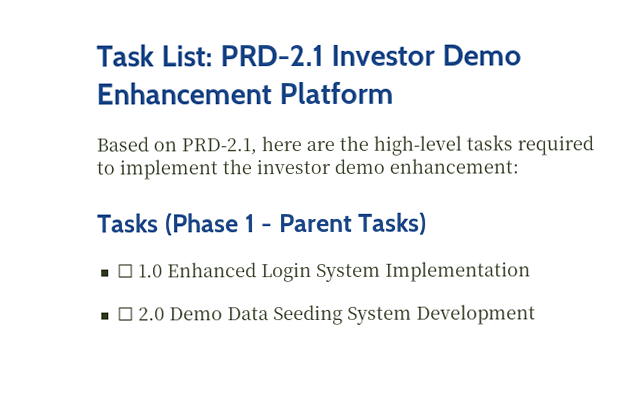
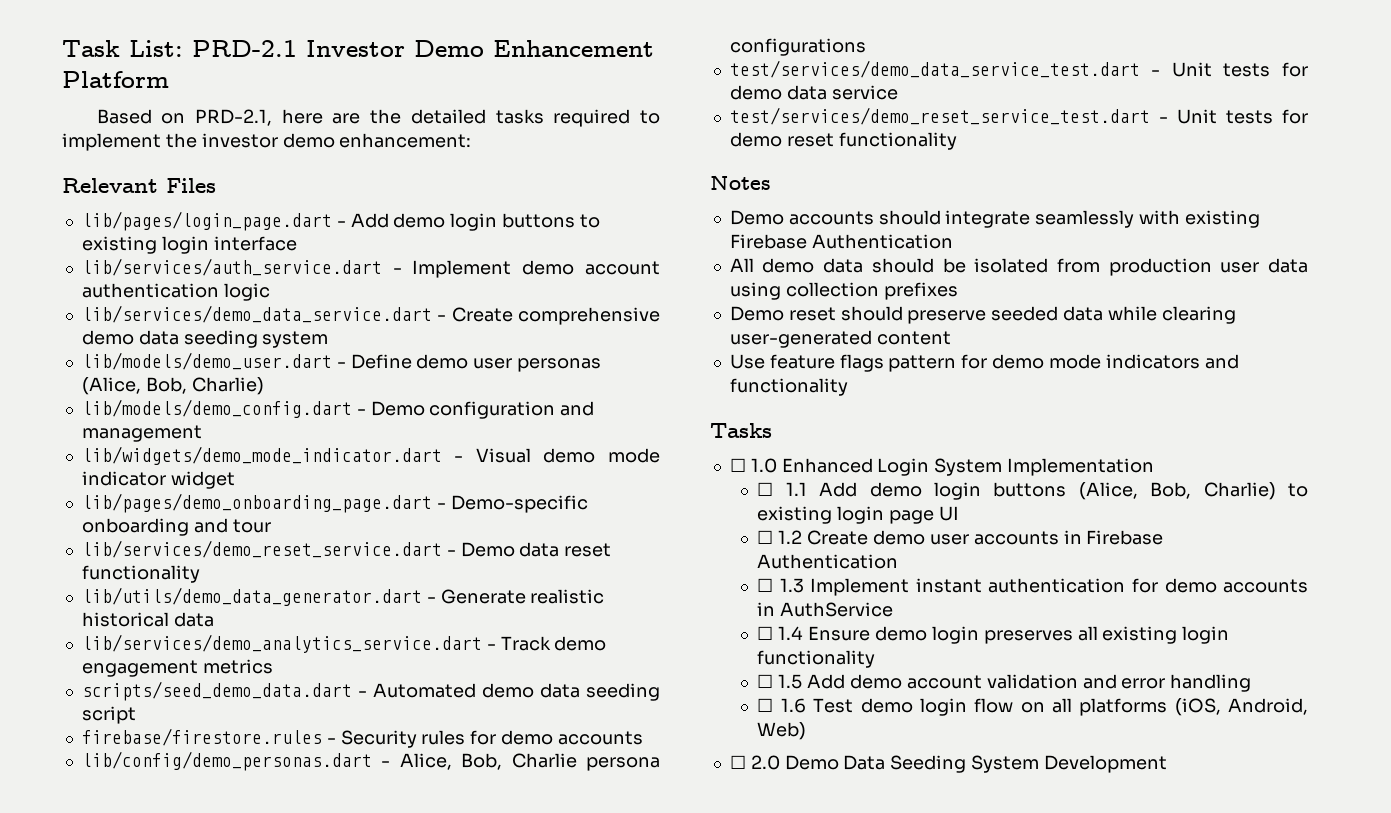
[373,135,462,156] high-level -> [410,109,486,124] detailed
[97,212,428,236] Tasks (Phase 1 - Parent Tasks) -> [62,178,216,193] [81,211,600,231] [81,236,297,254] [81,258,660,278] [81,283,270,301] [81,305,660,325] [81,330,329,348] [81,352,602,372] [81,377,264,395] [81,399,595,419] [81,425,202,442] [81,446,660,465] [81,471,235,489] [81,493,588,513] [81,518,271,536] [81,540,612,558] [81,565,200,583] [81,587,605,606] [81,612,214,627] [81,634,607,653] [81,659,273,677] [81,681,660,701] [81,706,136,724] [81,728,643,748] [81,751,660,771] [729,38,866,56] [729,60,1308,78] [729,85,898,100] [729,107,1308,125] [729,132,957,150] [710,175,771,190] [729,210,1260,228] [729,234,953,249] [729,258,1308,276] [729,282,958,300] [729,306,1236,324] [729,330,951,348] [729,354,1239,372] [729,378,848,396] [710,423,772,438] Relevant Files // lib/pages/login_page.dart - Add demo login buttons to existing login interface // lib/services/auth_service.dart - Implement demo account authentication logic // lib/services/demo_data_service.dart - Create comprehensive demo data seeding system // lib/models/demo_user.dart - Define demo user personas (Alice, Bob, Charlie) // lib/models/demo_config.dart - Demo configuration and management // lib/widgets/demo_mode_indicator.dart - Visual demo mode indicator widget // lib/pages/demo_onboarding_page.dart - Demo-specific onboarding and tour // lib/services/demo_reset_service.dart - Demo data reset functionality // lib/utils/demo_data_generator.dart - Generate realistic historical data // lib/services/demo_analytics_service.dart - Track demo engagement metrics // scripts/seed_demo_data.dart - Automated demo data seeding script // firebase/firestore.rules - Security rules for demo accounts // lib/config/demo_personas.dart - Alice, Bob, Charlie persona configurations // test/services/demo_data_service_test.dart - Unit tests for demo data service // test/services/demo_reset_service_test.dart - Unit tests for demo reset functionality // Notes // Demo accounts should integrate seamlessly with existing Firebase Authentication // All demo data should be isolated from production user data using collection prefixes // Demo reset should preserve seeded data while clearing user-generated content // Use feature flags pattern for demo mode indicators and functionality // Tasks
(531, 271) none -> [757,482,1308,500] [757,506,960,524] [757,530,1164,545] [757,554,899,569] [757,578,1308,596] [757,602,894,617] [757,626,1230,644] [757,650,876,668] [757,674,1252,692] [757,698,1308,716] [757,722,807,740] // ☐ 1.1 Add demo login buttons (Alice, Bob, Charlie) to existing login page UI // ☐ 1.2 Create demo user accounts in Firebase Authentication // ☐ 1.3 Implement instant authentication for demo accounts in AuthService // ☐ 1.4 Ensure demo login preserves all existing login functionality // ☐ 1.5 Add demo account validation and error handling // ☐ 1.6 Test demo login flow on all platforms (iOS, Android, Web)

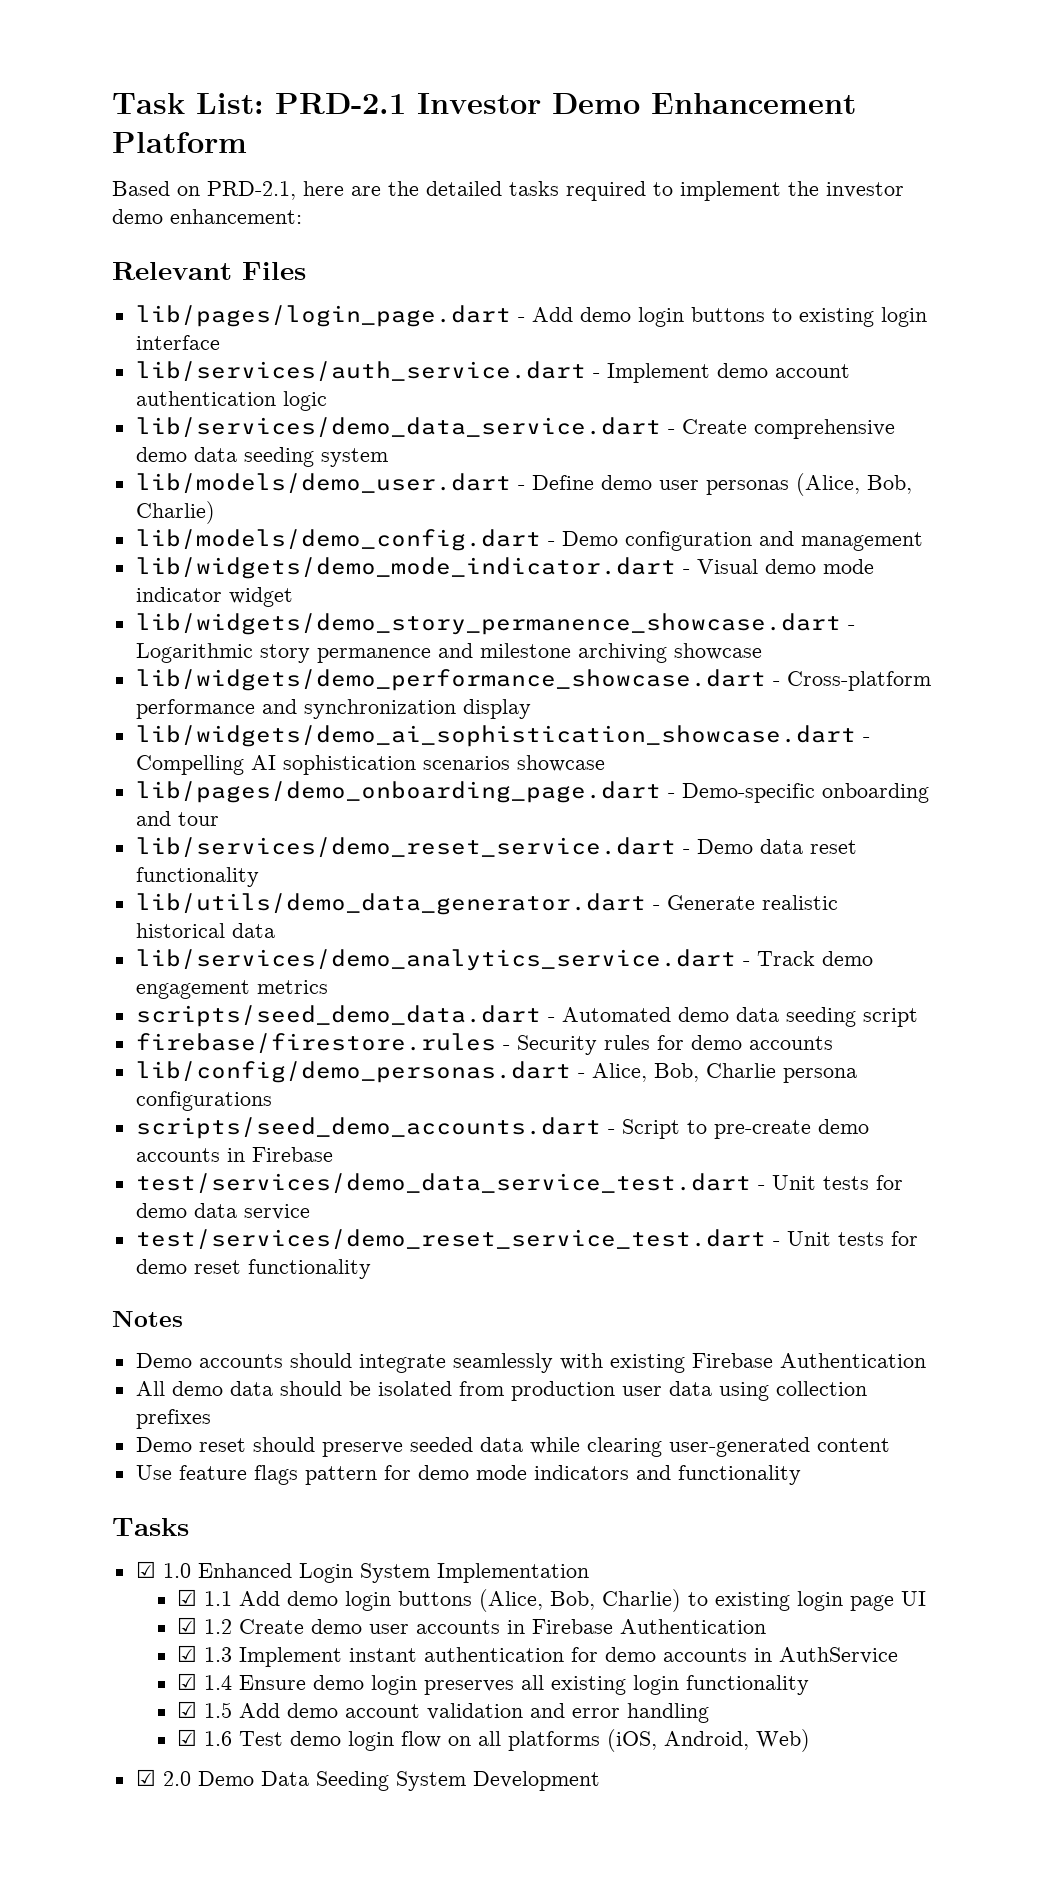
(235, 480) none -> [135,613,855,635] [135,643,762,663] [135,669,931,691] [135,699,531,719] [135,725,870,747] [135,755,605,775] // lib/widgets/demo_story_permanence_showcase.dart - Logarithmic story permanence and milestone archiving showcase // lib/widgets/demo_performance_showcase.dart - Cross-platform performance and synchronization display // lib/widgets/demo_ai_sophistication_showcase.dart - Compelling AI sophistication scenarios showcase
(866, 47) none -> [135,1117,869,1139] [135,1147,333,1162] // scripts/seed_demo_accounts.dart - Script to pre-create demo accounts in Firebase
[729,458,746,472] ☐ -> [135,1561,156,1578] ☑
[757,482,774,496] ☐ -> [177,1589,198,1606] ☑
[757,530,774,544] ☐ -> [177,1617,198,1634] ☑
[757,578,774,592] ☐ -> [177,1645,198,1662] ☑
[757,626,774,640] ☐ -> [177,1673,198,1690] ☑
[757,674,774,688] ☐ -> [177,1701,198,1718] ☑
[757,698,774,712] ☐ -> [177,1729,198,1746] ☑
[729,755,746,769] ☐ -> [135,1769,156,1786] ☑

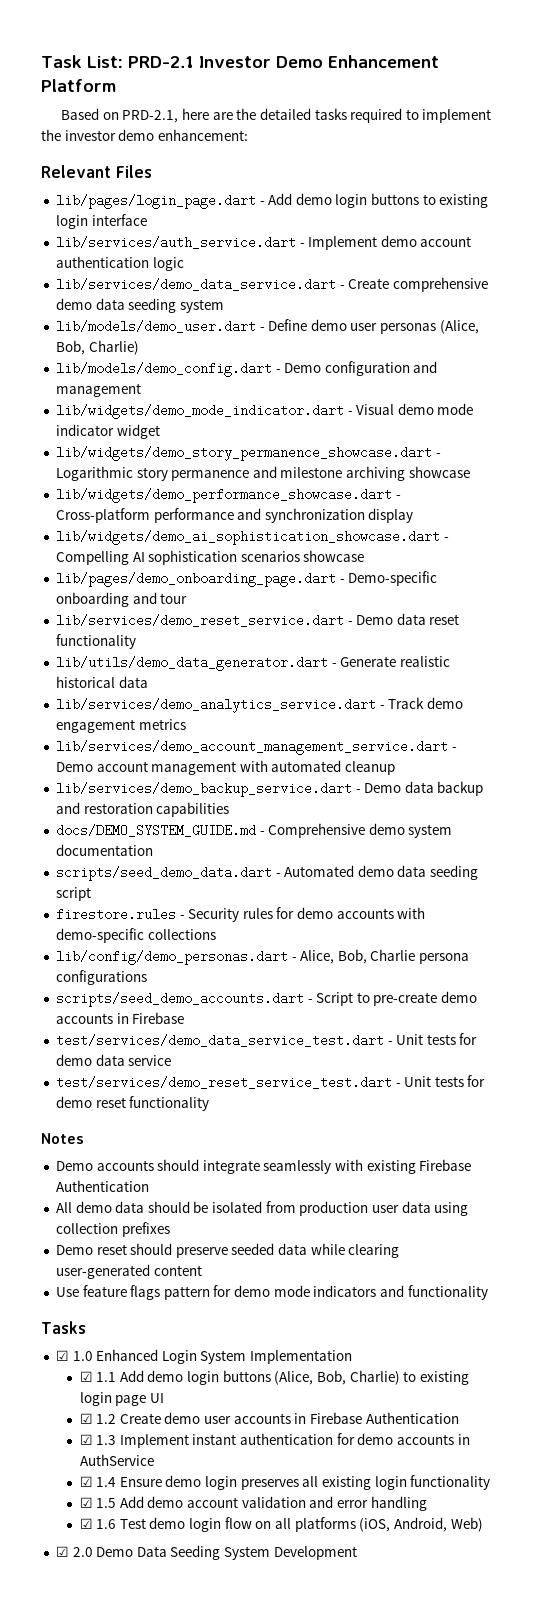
(328, 987) none -> [55,740,457,755] [55,760,396,775] [55,781,484,797] [55,802,230,817] [55,823,453,838] [55,844,153,856] // lib/services/demo_account_management_service.dart - Demo account management with automated cleanup // lib/services/demo_backup_service.dart - Demo data backup and restoration capabilities // docs/DEMO_SYSTEM_GUIDE.md - Comprehensive demo system documentation
[135,1033,496,1053] firebase/firestore.rules -> [55,908,176,921] firestore.rules
(833, 1043) none -> [397,907,426,919] [55,928,216,943] with demo-specific collections

